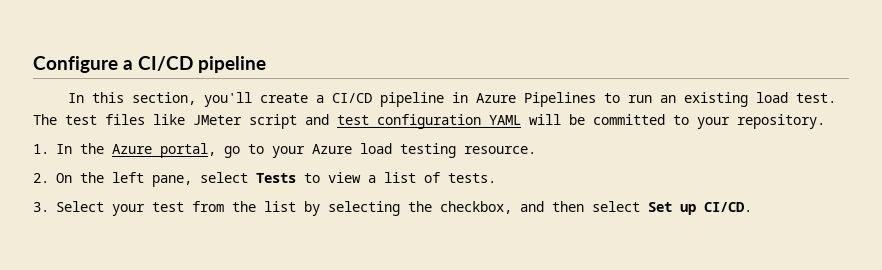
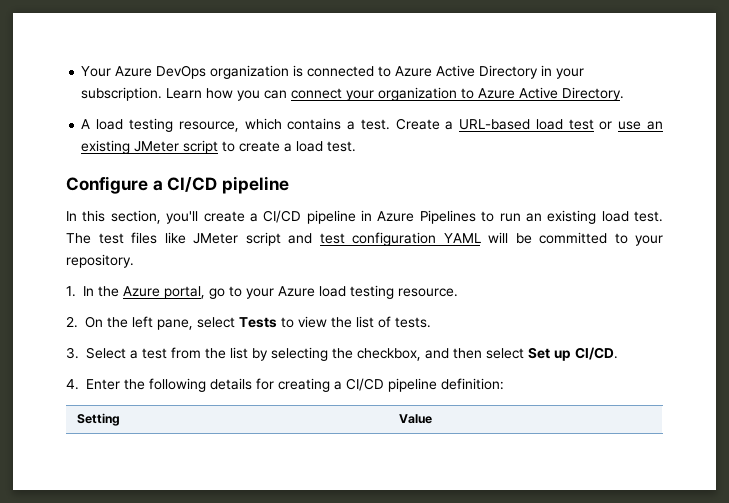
(33, 64) none -> [81,65,585,79] [81,87,625,101] [81,118,663,132] [81,140,357,154] Your Azure DevOps organization is connected to Azure Active Directory in your subscription. Learn how you can connect your organization to Azure Active Directory. // A load testing resource, which contains a test. Create a URL-based load test or use an existing JMeter script to create a load test. //
[368,175,377,183] a -> [331,317,352,328] the
[112,204,146,216] your -> [130,350,138,359] a
(753, 207) none -> [66,378,504,392] [77,413,121,426] [399,414,433,424] // 4. Enter the following details for creating a CI/CD pipeline definition: // Setting | Value

